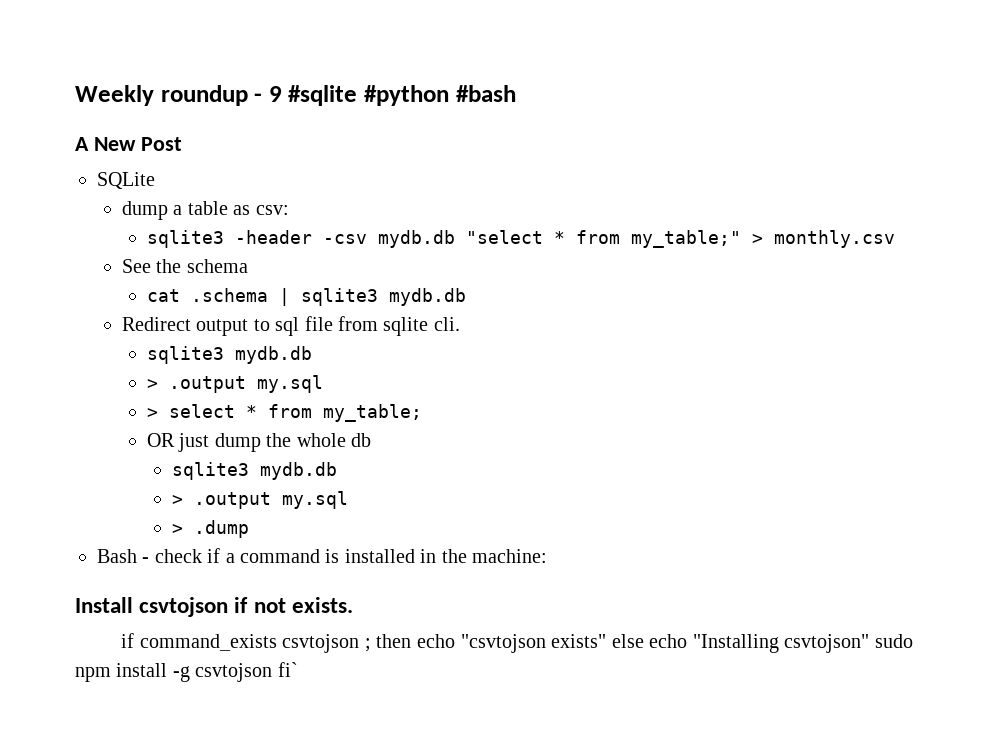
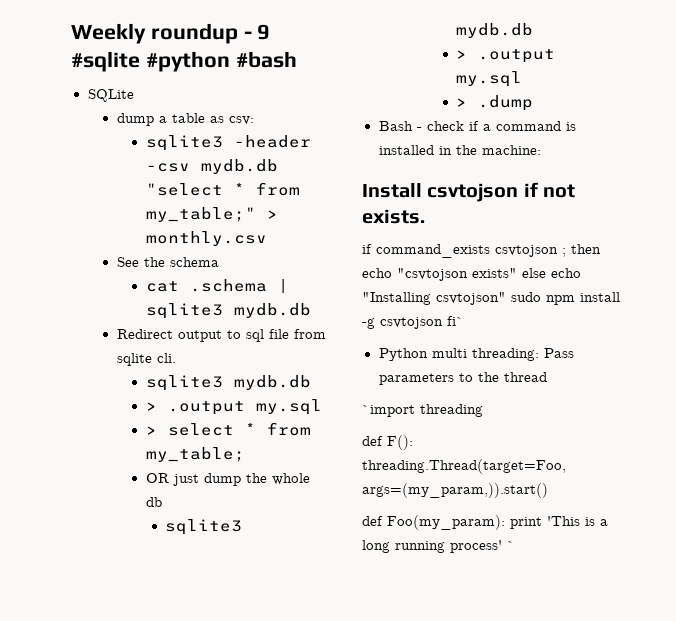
[75,137,182,151] // A New Post -> (297, 59) none
(298, 669) none -> [378,348,574,361] [378,372,547,385] [362,404,483,417] [362,435,413,450] [362,459,566,474] [362,483,548,498] [362,515,608,530] [362,540,515,553] // Python multi threading: Pass parameters to the thread // `import threading // def F(): threading.Thread(target=Foo, args=(my_param,)).start() // def Foo(my_param): print 'This is a long running process' `

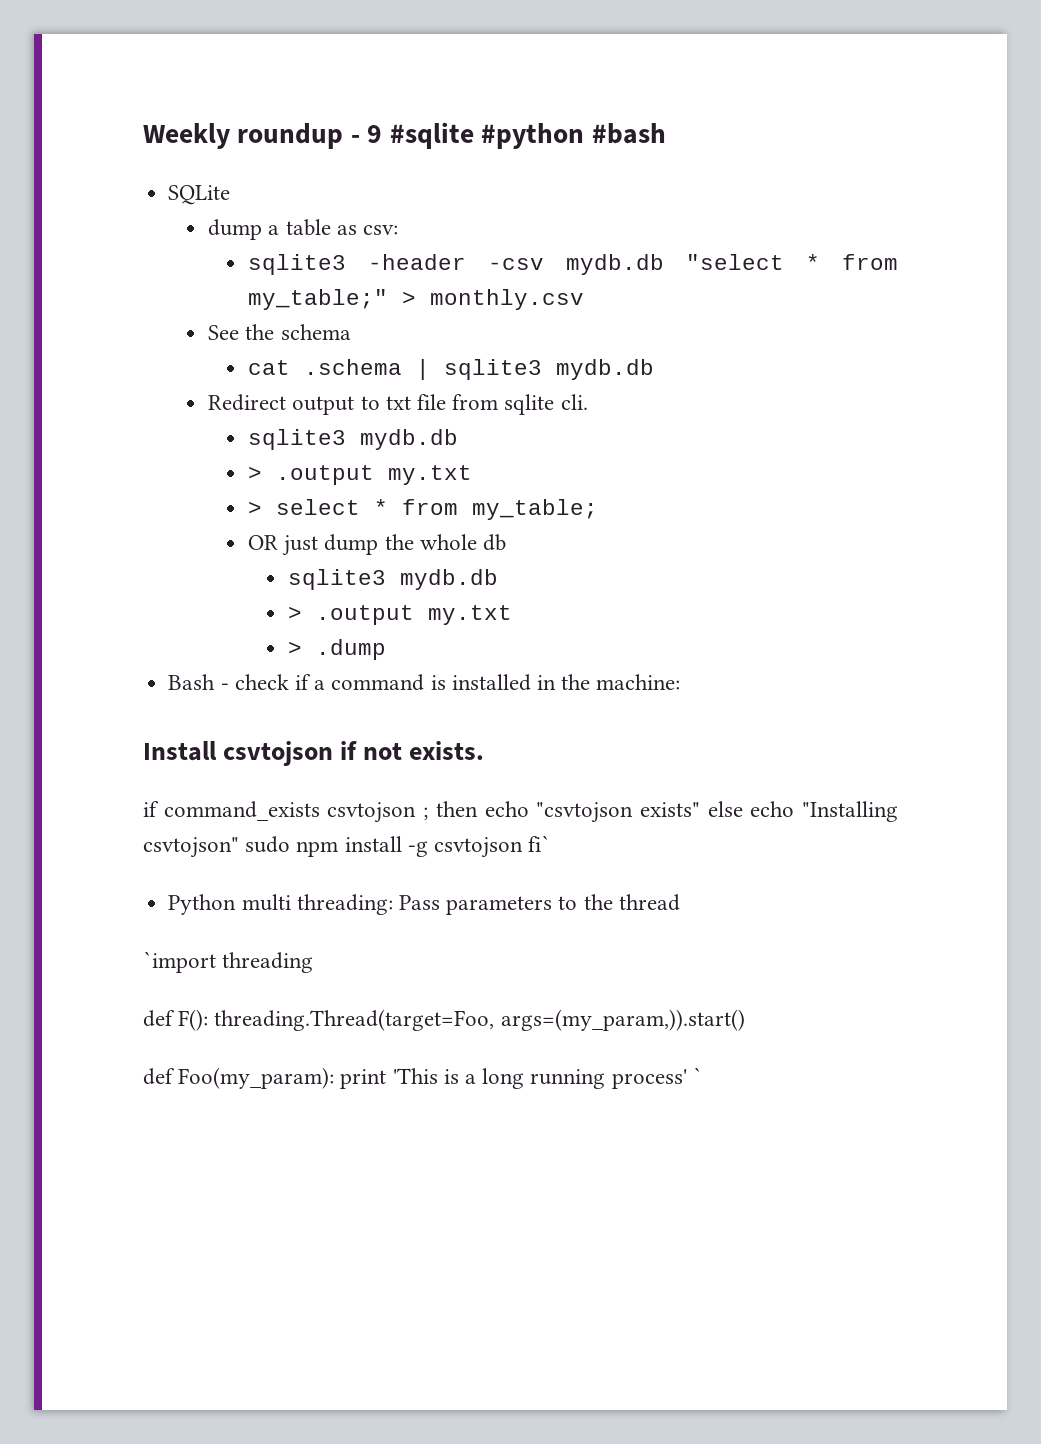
[245,329,264,342] sql -> [385,396,411,410] txt
[255,399,322,415] my.sql -> [388,465,473,485] my.txt
[456,71,523,87] my.sql -> [427,605,512,625] my.txt

